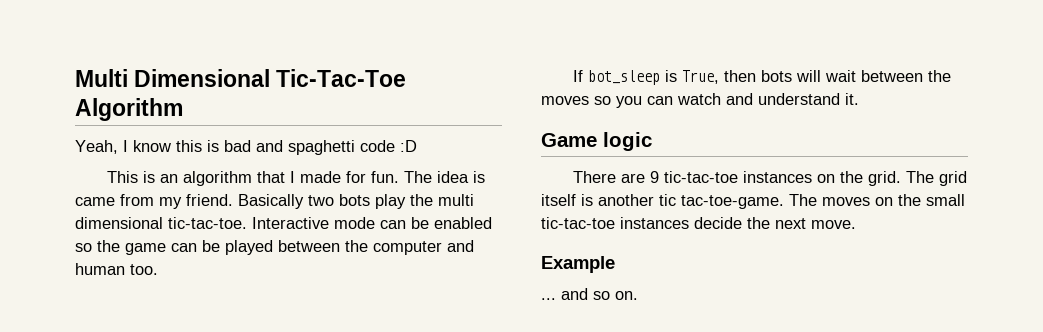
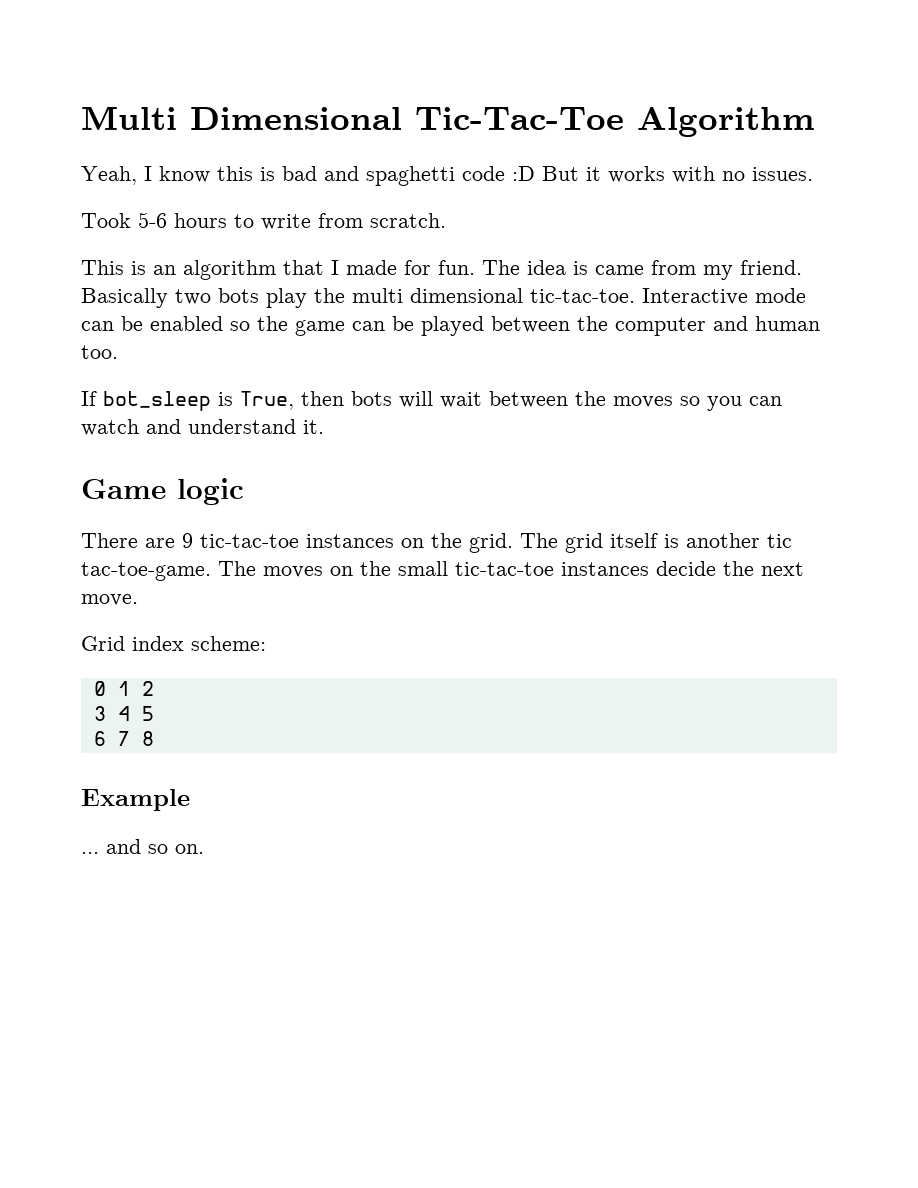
(417, 146) none -> [542,166,813,183] [81,212,446,230] But it works with no issues. // Took 5-6 hours to write from scratch.
(856, 224) none -> [81,636,266,651] [93,681,154,696] [93,706,154,721] [93,731,154,746] // Grid index scheme: // 0 1 2 // 3 4 5 // 6 7 8

